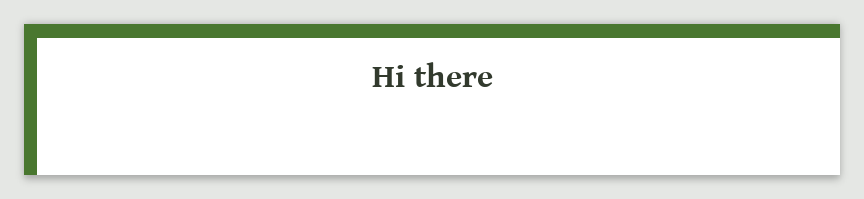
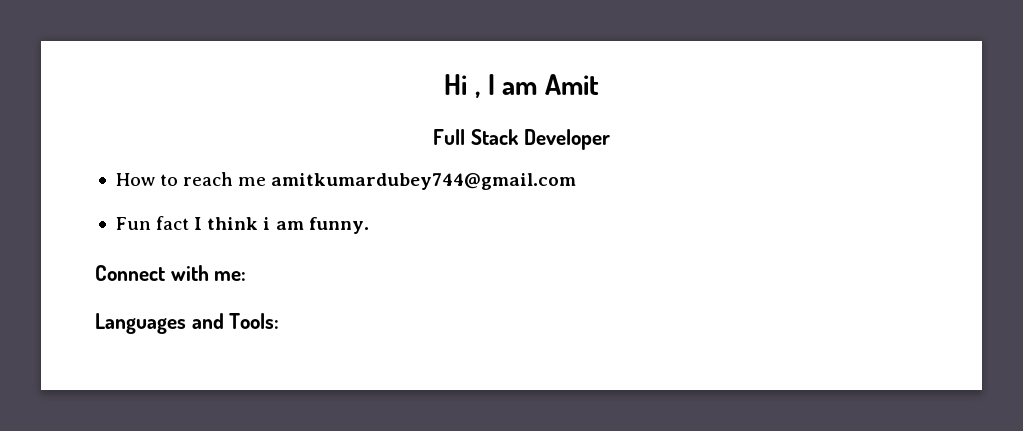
[413,62,493,87] there -> [474,74,599,98] [433,129,610,150] [115,172,577,190] [115,216,369,234] [95,265,247,281] [95,313,280,334] , I am Amit // Full Stack Developer // How to reach me amitkumardubey744@gmail.com // Fun fact I think i am funny. // Connect with me: // Languages and Tools:

